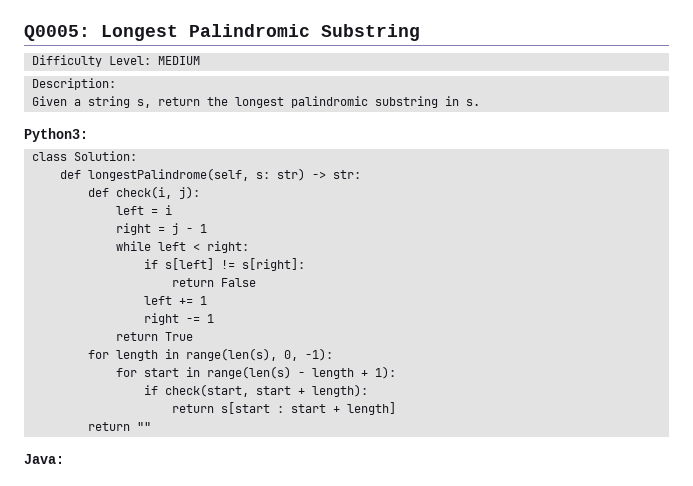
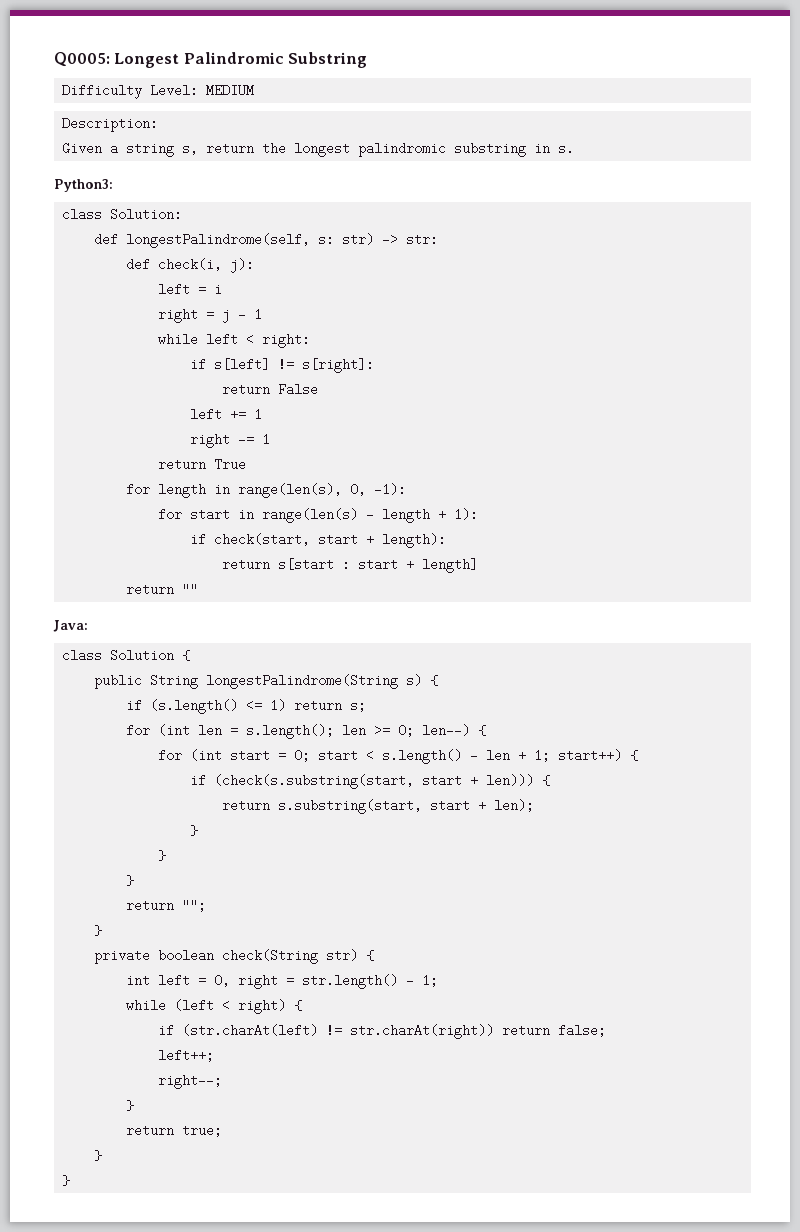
(64, 459) none -> [62,649,191,662] [94,674,439,689] [126,699,367,714] [126,724,487,739] [158,749,639,764] [190,774,551,789] [222,799,535,814] [190,825,199,836] [158,850,167,861] [126,875,135,886] [126,899,207,912] [94,925,103,936] [94,949,375,964] [126,974,439,989] [126,999,303,1014] [158,1024,607,1039] [158,1049,215,1062] [158,1074,223,1089] [126,1100,135,1111] [126,1124,223,1137] [94,1150,103,1161] [62,1175,71,1186] // class Solution { // public String longestPalindrome(String s) { // if (s.length() <= 1) return s; // for (int len = s.length(); len >= 0; len--) { // for (int start = 0; start < s.length() - len + 1; start++) { // if (check(s.substring(start, start + len))) { // return s.substring(start, start + len); // } // } // } // return ""; // } // private boolean check(String str) { // int left = 0, right = str.length() - 1; // while (left < right) { // if (str.charAt(left) != str.charAt(right)) return false; // left++; // right--; // } // return true; // } // }

